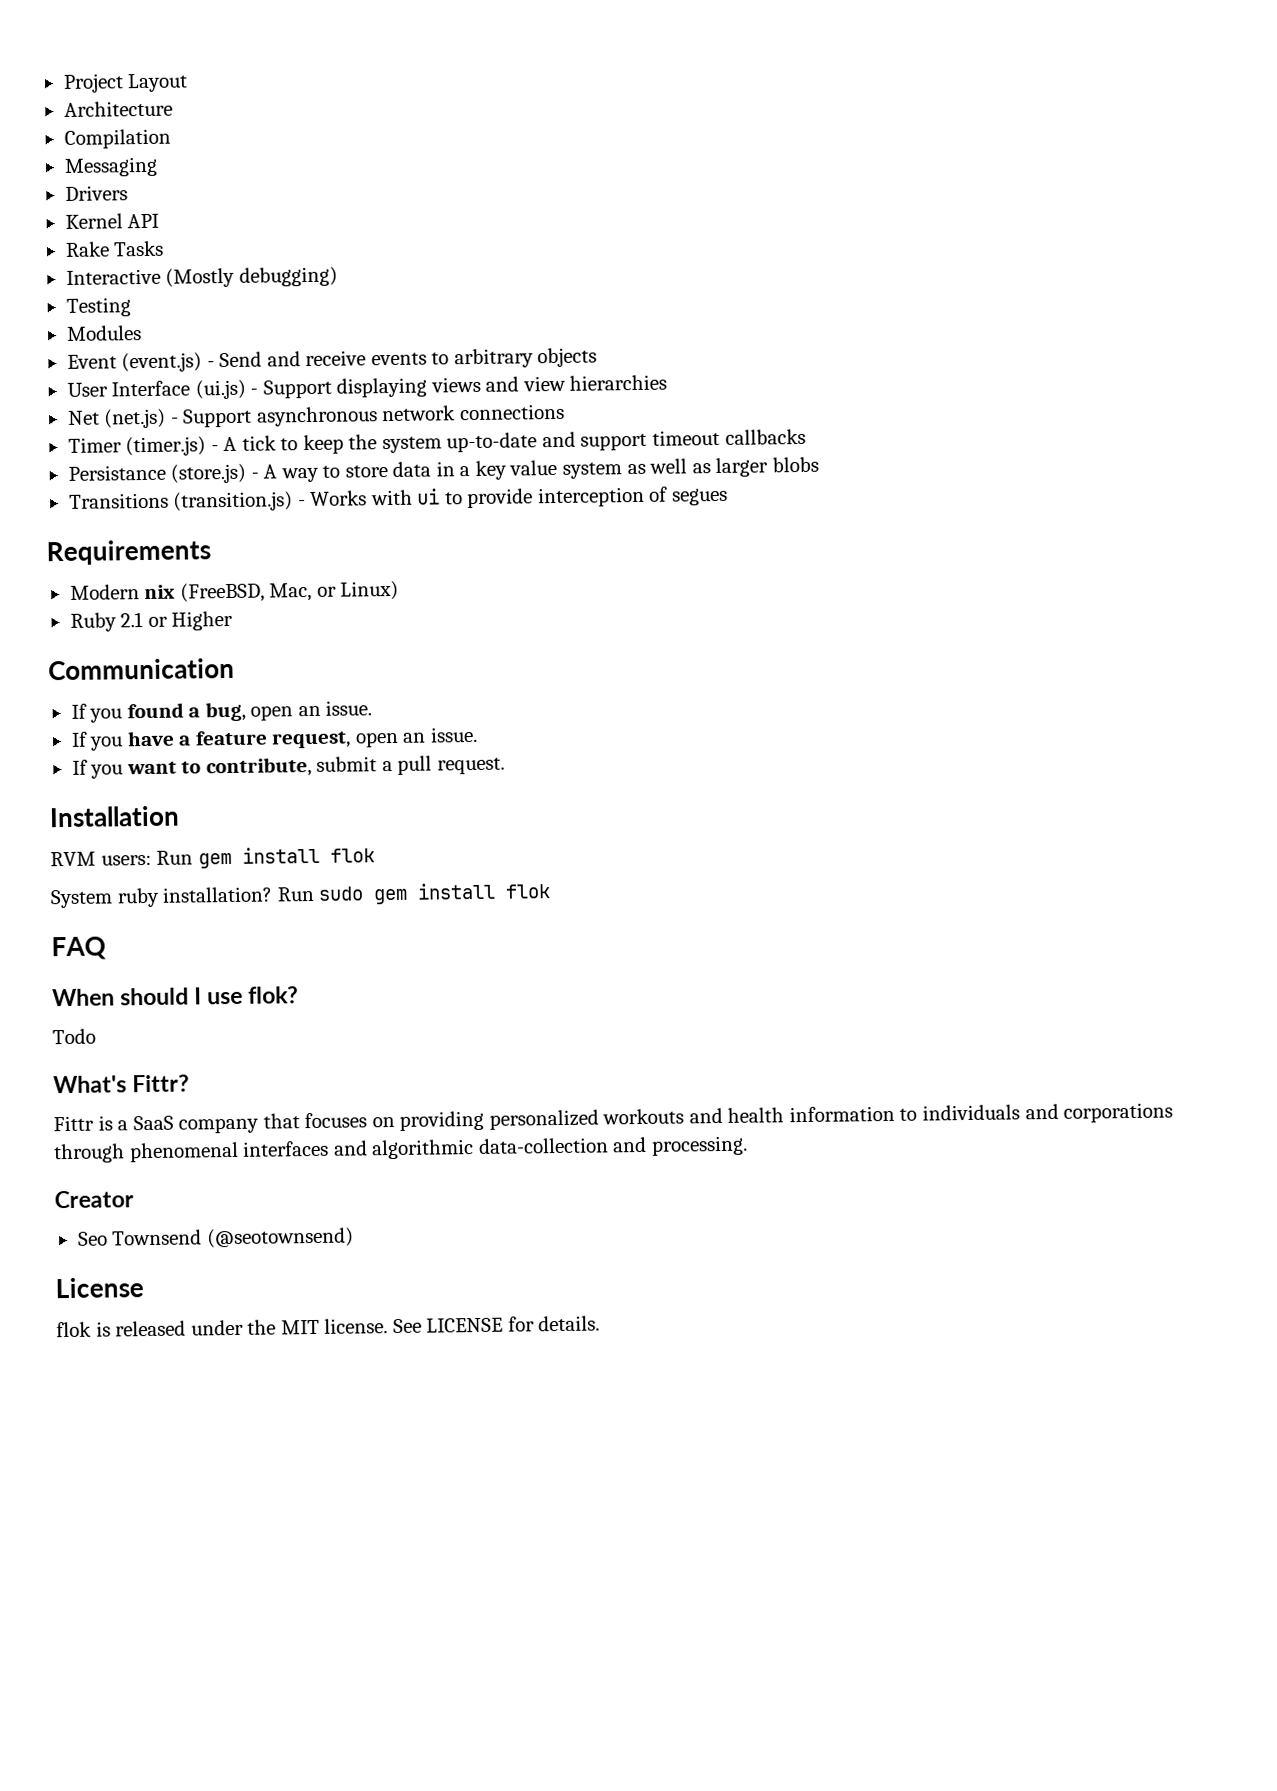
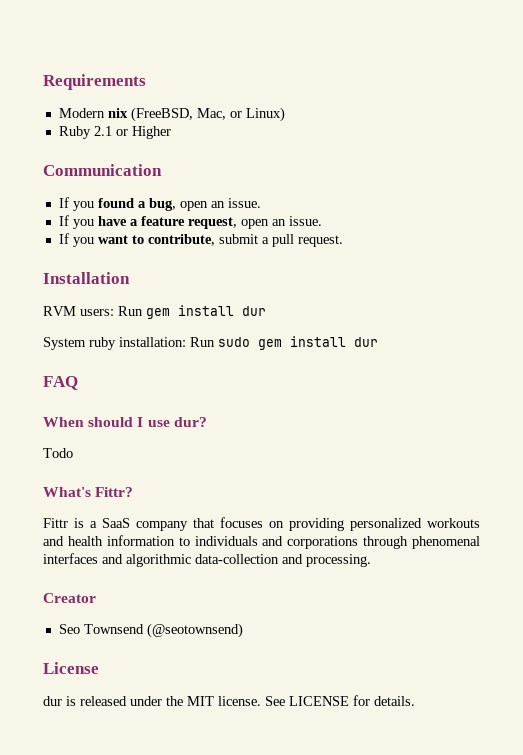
[62,73,189,93] [63,100,173,117] [63,128,171,149] [63,156,158,177] [64,185,128,201] [64,213,160,229] [64,240,165,257] [65,266,338,288] [65,297,131,317] [65,325,142,341] [66,347,598,373] [66,374,668,400] [67,403,565,429] [67,428,806,457] [67,456,819,484] [68,486,728,512] Project Layout // Architecture // Compilation // Messaging // Drivers // Kernel API // Rake Tasks // Interactive (Mostly debugging) // Testing // Modules // Event (event.js) - Send and receive events to arbitrary objects // User Interface (ui.js) - Support displaying views and view hierarchies // Net (net.js) - Support asynchronous network connections // Timer (timer.js) - A tick to keep the system up-to-date and support timeout callbacks // Persistance (store.js) - A way to store data in a key value system as well as larger blobs // Transitions (transition.js) - Works with ui to provide interception of segues // -> (43, 82) none
[329,848,375,863] flok -> [242,306,266,316] dur
[162,886,274,903] installation? -> [119,337,186,347] installation:
[505,884,552,899] flok -> [354,337,378,347] dur
[248,986,300,1004] flok? -> [173,417,207,427] dur?
[56,1321,92,1338] flok -> [43,696,62,706] dur

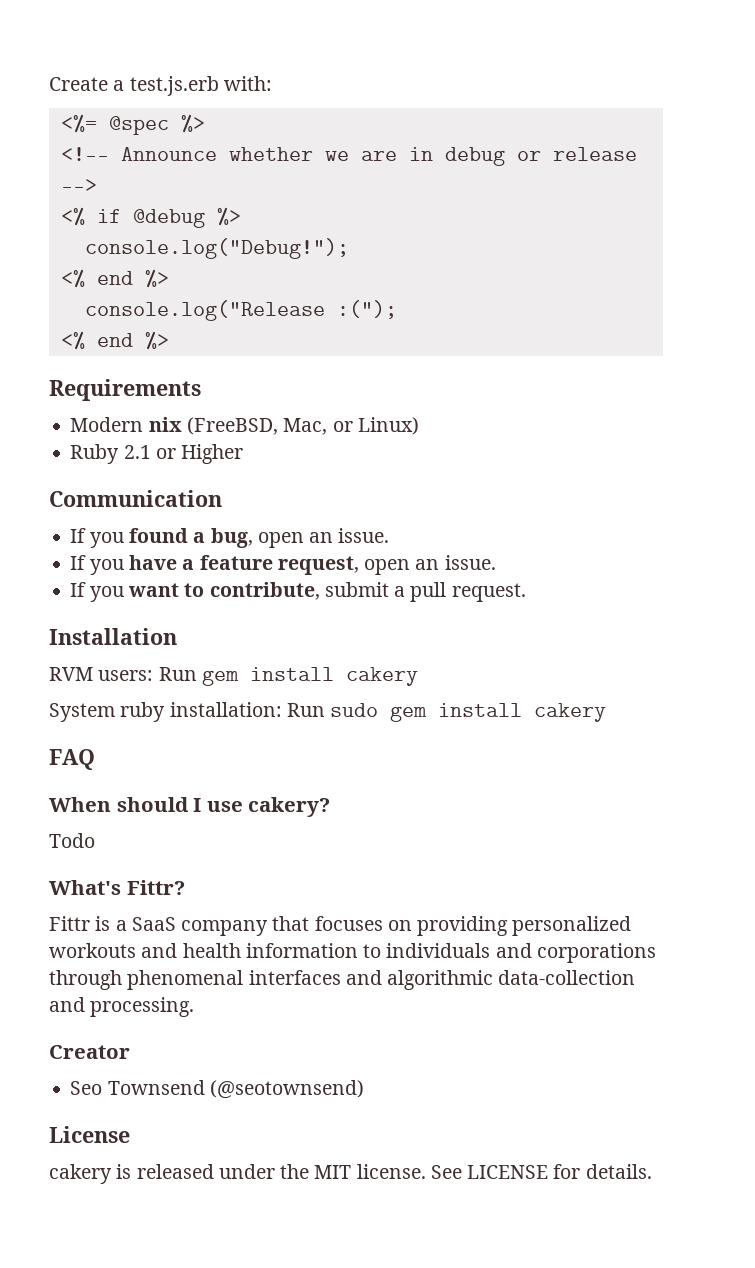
(43, 82) none -> [49,76,272,96] [60,114,205,135] [60,147,637,166] [60,179,97,192] [60,207,241,228] [84,238,349,259] [60,269,169,288] [84,300,397,321] [60,331,169,350] Create a test.js.erb with: // <%= @spec %> // <!-- Announce whether we are in debug or release --> // <% if @debug %> // console.log("Debug!"); // <% end %> // console.log("Release :("); // <% end %> //
[242,306,266,316] dur -> [345,667,418,686] cakery
[354,337,378,347] dur -> [534,703,607,722] cakery
[173,417,207,427] dur? -> [248,797,331,817] cakery?
[43,696,62,706] dur -> [49,1164,112,1184] cakery

